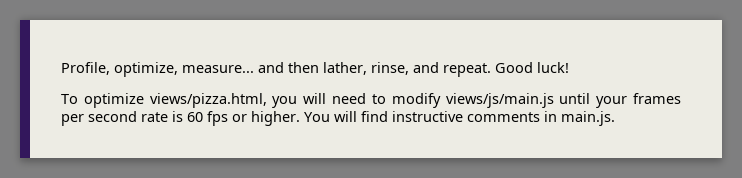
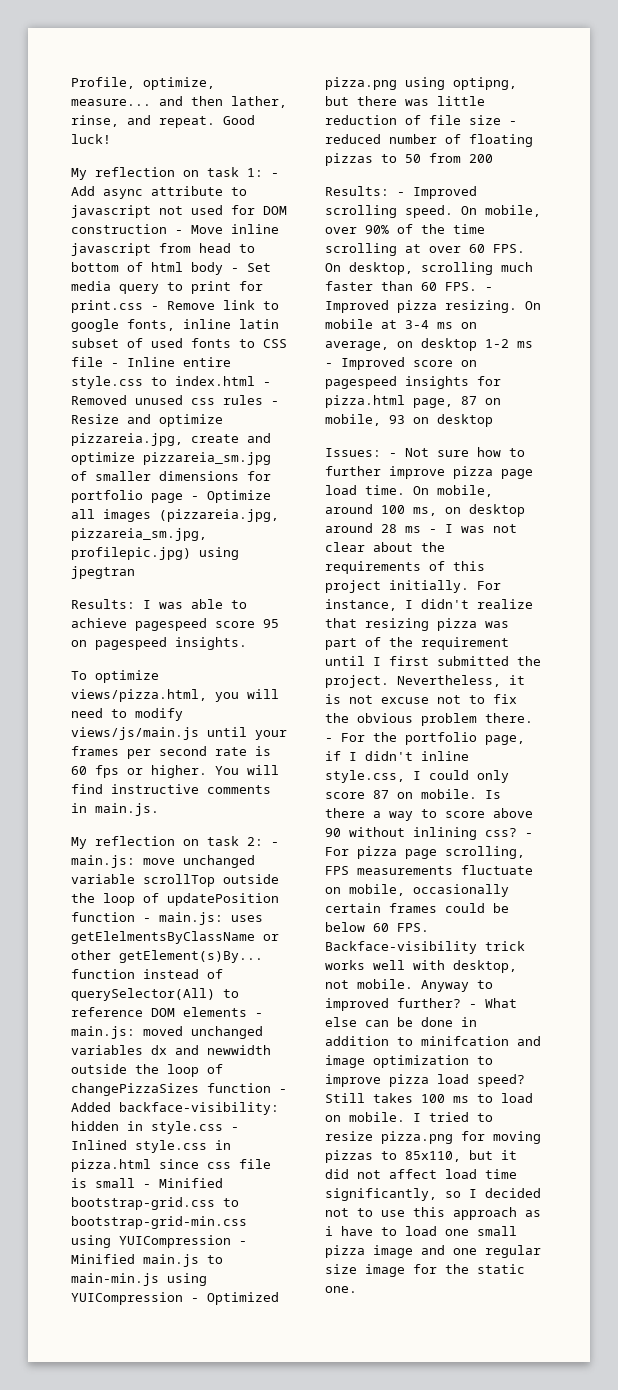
(569, 67) none -> [71,167,279,180] [71,186,247,199] [71,205,287,218] [71,224,279,234] [71,243,255,256] [71,262,271,275] [71,281,263,294] [71,300,279,313] [71,319,279,332] [71,338,287,348] [71,357,231,367] [71,376,271,389] [71,395,279,405] [71,414,223,427] [71,433,271,446] [71,452,271,465] [71,471,271,481] [71,490,271,503] [71,509,279,522] [71,528,207,541] [71,547,239,560] [71,566,135,579] [71,599,247,609] [71,618,279,631] [71,637,247,650] // My reflection on task 1: - Add async attribute to javascript not used for DOM construction - Move inline javascript from head to bottom of html body - Set media query to print for print.css - Remove link to google fonts, inline latin subset of used fonts to CSS file - Inline entire style.css to index.html - Removed unused css rules - Resize and optimize pizzareia.jpg, create and optimize pizzareia_sm.jpg of smaller dimensions for portfolio page - Optimize all images (pizzareia.jpg, pizzareia_sm.jpg, profilepic.jpg) using jpegtran // Results: I was able to achieve pagespeed score 95 on pagespeed insights.
(615, 118) none -> [71,836,279,849] [71,855,255,868] [71,874,279,887] [71,893,279,906] [71,912,263,925] [71,931,279,944] [71,950,263,963] [71,969,223,979] [71,988,239,1001] [71,1007,263,1017] [71,1026,263,1039] [71,1045,271,1055] [71,1064,223,1077] [71,1083,287,1096] [71,1102,279,1115] [71,1121,239,1134] [71,1140,231,1153] [71,1159,271,1172] [71,1178,223,1188] [71,1197,239,1210] [71,1216,247,1229] [71,1235,247,1248] [71,1254,223,1267] [71,1273,207,1286] [71,1292,279,1305] [325,77,517,90] [325,96,485,106] [325,115,517,125] [325,134,533,147] [325,153,493,166] [325,186,477,199] [325,205,541,218] [325,224,485,234] [325,243,525,256] [325,262,533,275] [325,281,493,291] [325,300,541,313] [325,319,477,329] [325,338,533,351] [325,357,477,370] [325,376,501,389] [325,395,501,408] [325,414,493,427] [325,447,525,457] [325,466,533,479] [325,485,493,497] [325,504,525,517] [325,523,517,533] [325,542,445,552] [325,561,485,574] [325,580,501,593] [325,599,533,611] [325,618,509,631] [325,637,509,650] [325,656,541,666] [325,675,525,688] [325,694,517,704] [325,713,533,726] [325,732,525,745] [325,751,469,761] [325,770,509,783] [325,789,501,799] [325,808,533,821] [325,827,533,840] [325,846,525,859] [325,865,533,875] [325,884,509,897] [325,903,509,913] [325,922,429,932] [325,941,525,954] [325,960,517,973] [325,979,493,992] [325,998,517,1011] [325,1017,477,1027] [325,1036,541,1046] [325,1055,493,1068] [325,1074,525,1087] [325,1093,533,1103] [325,1112,493,1122] [325,1131,541,1144] [325,1150,517,1163] [325,1169,517,1179] [325,1188,541,1201] [325,1207,541,1220] [325,1226,517,1236] [325,1245,541,1258] [325,1264,525,1277] [325,1286,357,1293] // My reflection on task 2: - main.js: move unchanged variable scrollTop outside the loop of updatePosition function - main.js: uses getElelmentsByClassName or other getElement(s)By... function instead of querySelector(All) to reference DOM elements - main.js: moved unchanged variables dx and newwidth outside the loop of changePizzaSizes function - Added backface-visibility: hidden in style.css - Inlined style.css in pizza.html since css file is small - Minified bootstrap-grid.css to bootstrap-grid-min.css using YUICompression - Minified main.js to main-min.js using YUICompression - Optimized pizza.png using optipng, but there was little reduction of file size - reduced number of floating pizzas to 50 from 200 // Results: - Improved scrolling speed. On mobile, over 90% of the time scrolling at over 60 FPS. On desktop, scrolling much faster than 60 FPS. - Improved pizza resizing. On mobile at 3-4 ms on average, on desktop 1-2 ms - Improved score on pagespeed insights for pizza.html page, 87 on mobile, 93 on desktop // Issues: - Not sure how to further improve pizza page load time. On mobile, around 100 ms, on desktop around 28 ms - I was not clear about the requirements of this project initially. For instance, I didn't realize that resizing pizza was part of the requirement until I first submitted the project. Nevertheless, it is not excuse not to fix the obvious problem there. - For the portfolio page, if I didn't inline style.css, I could only score 87 on mobile. Is there a way to score above 90 without inlining css? - For pizza page scrolling, FPS measurements fluctuate on mobile, occasionally certain frames could be below 60 FPS. Backface-visibility trick works well with desktop, not mobile. Anyway to improved further? - What else can be done in addition to minifcation and image optimization to improve pizza load speed? Still takes 100 ms to load on mobile. I tried to resize pizza.png for moving pizzas to 85x110, but it did not affect load time significantly, so I decided not to use this approach as i have to load one small pizza image and one regular size image for the static one.

